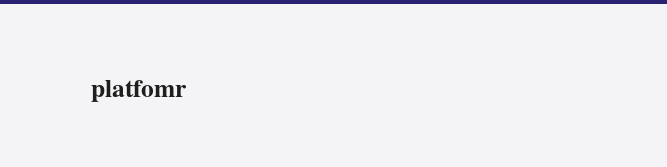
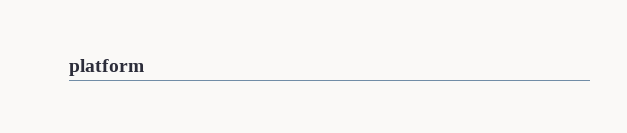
[91,80,187,102] platfomr -> [69,59,144,76] platform

